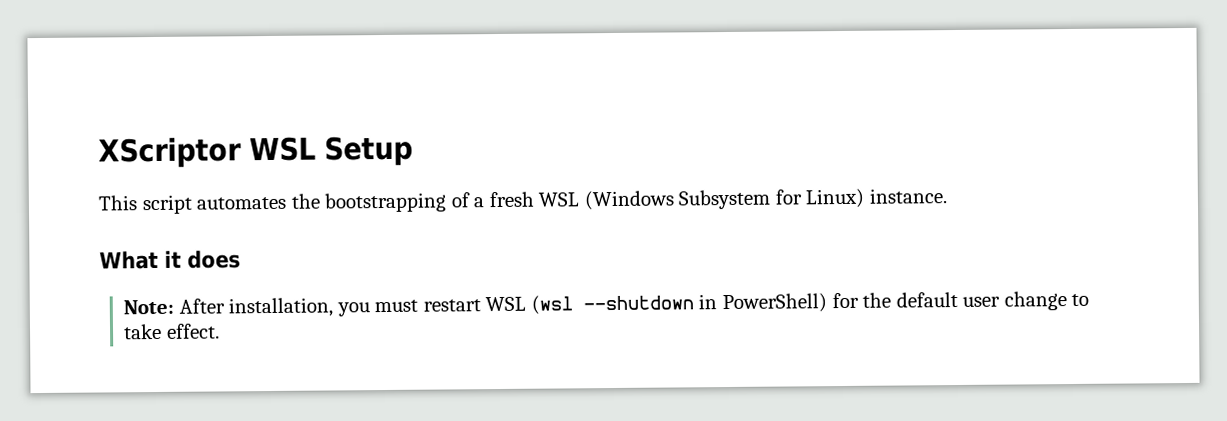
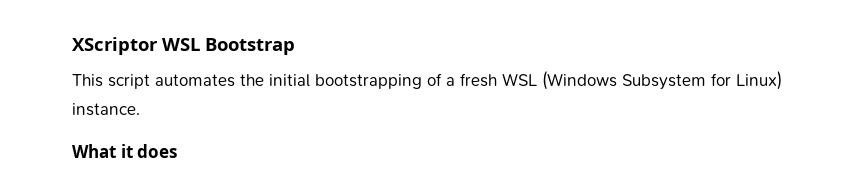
[324,135,413,167] Setup -> [205,38,295,55] Bootstrap
(320, 201) none -> [269,74,310,87] initial
[123,291,1090,318] [123,323,220,340] // Note: After installation, you must restart WSL (wsl --shutdown in PowerShell) for the default user change to take effect. -> (178, 151) none

